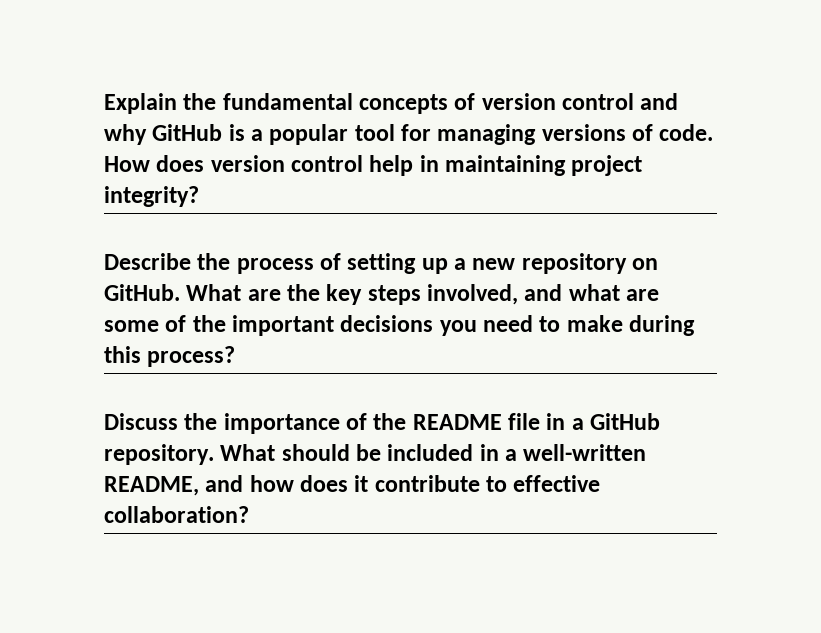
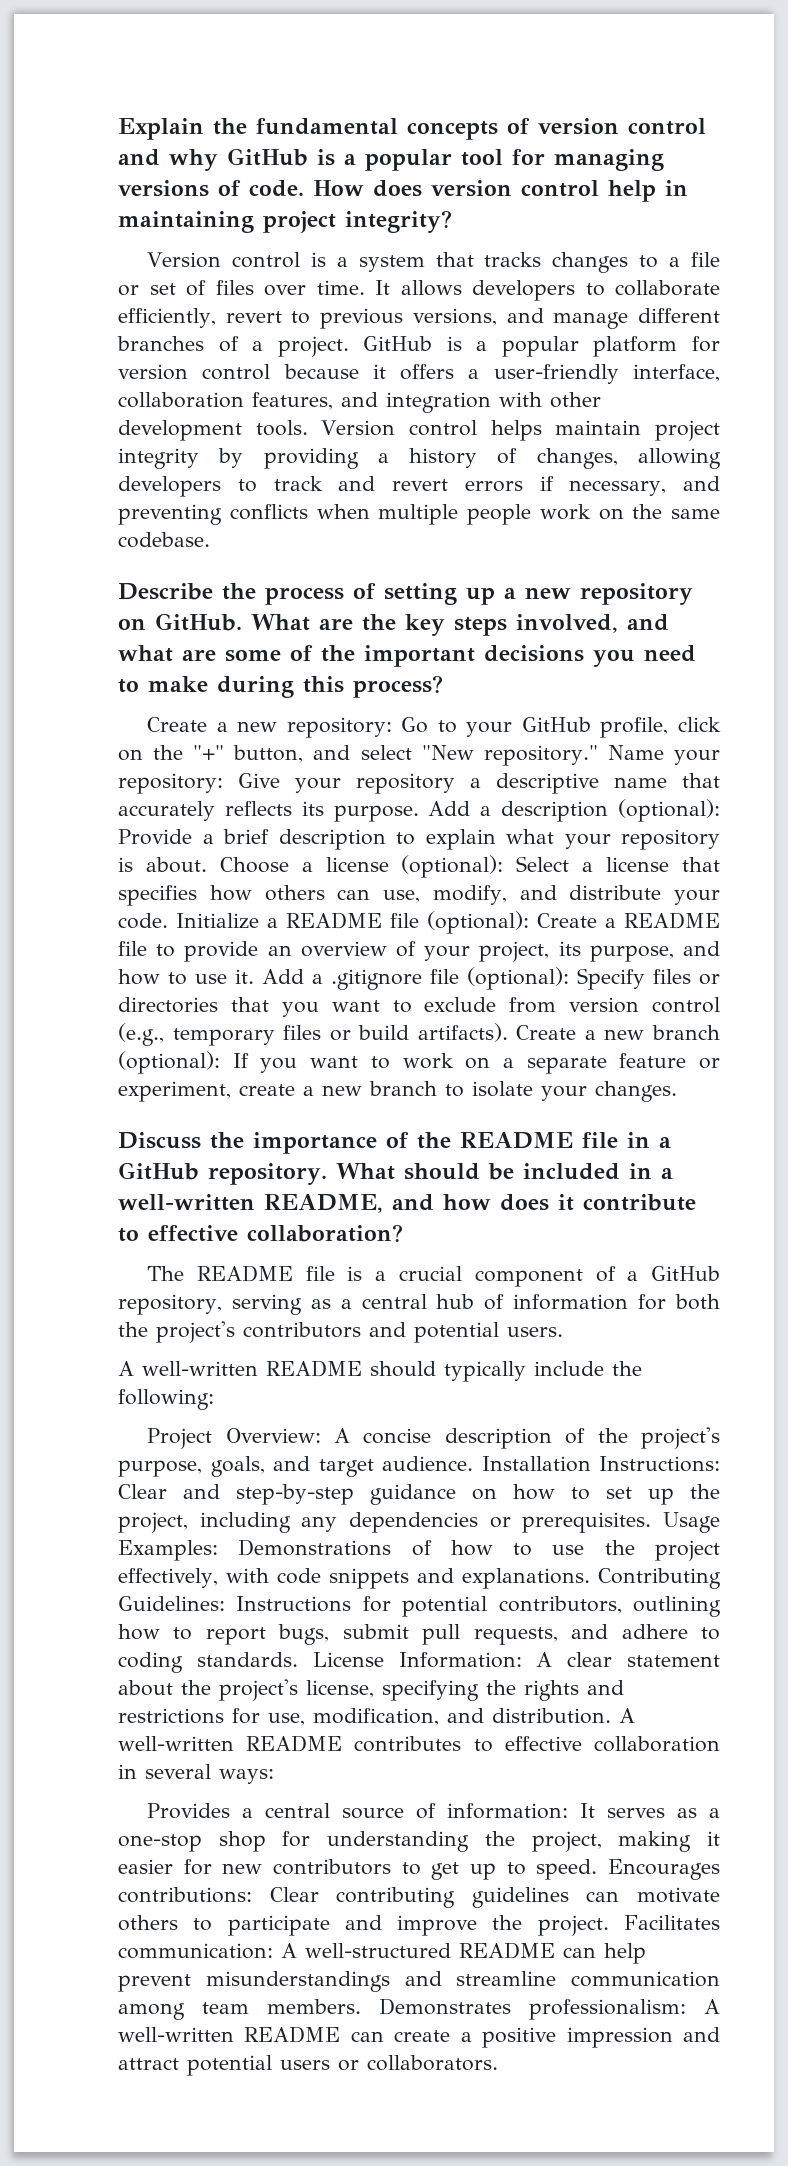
(199, 196) none -> [147,252,720,273] [118,280,720,301] [118,308,720,329] [117,336,720,357] [118,364,720,384] [118,392,601,413] [118,420,720,441] [118,448,721,469] [118,476,720,497] [118,504,720,525] [118,532,210,548] // Version control is a system that tracks changes to a file or set of files over time. It allows developers to collaborate efficiently, revert to previous versions, and manage different branches of a project. GitHub is a popular platform for version control because it offers a user-friendly interface, collaboration features, and integration with other development tools. Version control helps maintain project integrity by providing a history of changes, allowing developers to track and revert errors if necessary, and preventing conflicts when multiple people work on the same codebase.
(236, 356) none -> [147,717,722,738] [118,745,720,766] [118,773,720,794] [118,799,720,822] [118,829,720,850] [118,855,721,878] [118,885,720,906] [118,911,720,934] [118,941,720,962] [118,967,720,990] [118,997,720,1017] [118,1023,720,1046] [118,1051,720,1074] [118,1081,677,1102] // Create a new repository: Go to your GitHub profile, click on the "+" button, and select "New repository." Name your repository: Give your repository a descriptive name that accurately reflects its purpose. Add a description (optional): Provide a brief description to explain what your repository is about. Choose a license (optional): Select a license that specifies how others can use, modify, and distribute your code. Initialize a README file (optional): Create a README file to provide an overview of your project, its purpose, and how to use it. Add a .gitignore file (optional): Specify files or directories that you want to exclude from version control (e.g., temporary files or build artifacts). Create a new branch (optional): If you want to work on a separate feature or experiment, create a new branch to isolate your changes.
(249, 514) none -> [147,1265,720,1287] [118,1294,720,1315] [118,1321,563,1343] [118,1360,642,1382] [118,1389,214,1410] [147,1427,720,1449] [118,1456,720,1477] [118,1484,720,1505] [118,1512,720,1533] [118,1539,720,1561] [118,1568,721,1589] [118,1596,721,1617] [118,1624,721,1645] [118,1652,720,1673] [118,1679,624,1701] [118,1708,635,1726] [118,1735,720,1752] [118,1764,274,1784] [147,1803,720,1819] [118,1831,720,1852] [118,1859,721,1880] [118,1887,720,1908] [118,1915,720,1936] [118,1942,646,1964] [118,1971,720,1992] [118,1998,720,2020] [118,2026,721,2048] [118,2055,498,2076] // The README file is a crucial component of a GitHub repository, serving as a central hub of information for both the project's contributors and potential users. // A well-written README should typically include the following: // Project Overview: A concise description of the project's purpose, goals, and target audience. Installation Instructions: Clear and step-by-step guidance on how to set up the project, including any dependencies or prerequisites. Usage Examples: Demonstrations of how to use the project effectively, with code snippets and explanations. Contributing Guidelines: Instructions for potential contributors, outlining how to report bugs, submit pull requests, and adhere to coding standards. License Information: A clear statement about the project's license, specifying the rights and restrictions for use, modification, and distribution. A well-written README contributes to effective collaboration in several ways: // Provides a central source of information: It serves as a one-stop shop for understanding the project, making it easier for new contributors to get up to speed. Encourages contributions: Clear contributing guidelines can motivate others to participate and improve the project. Facilitates communication: A well-structured README can help prevent misunderstandings and streamline communication among team members. Demonstrates professionalism: A well-written README can create a positive impression and attract potential users or collaborators.

